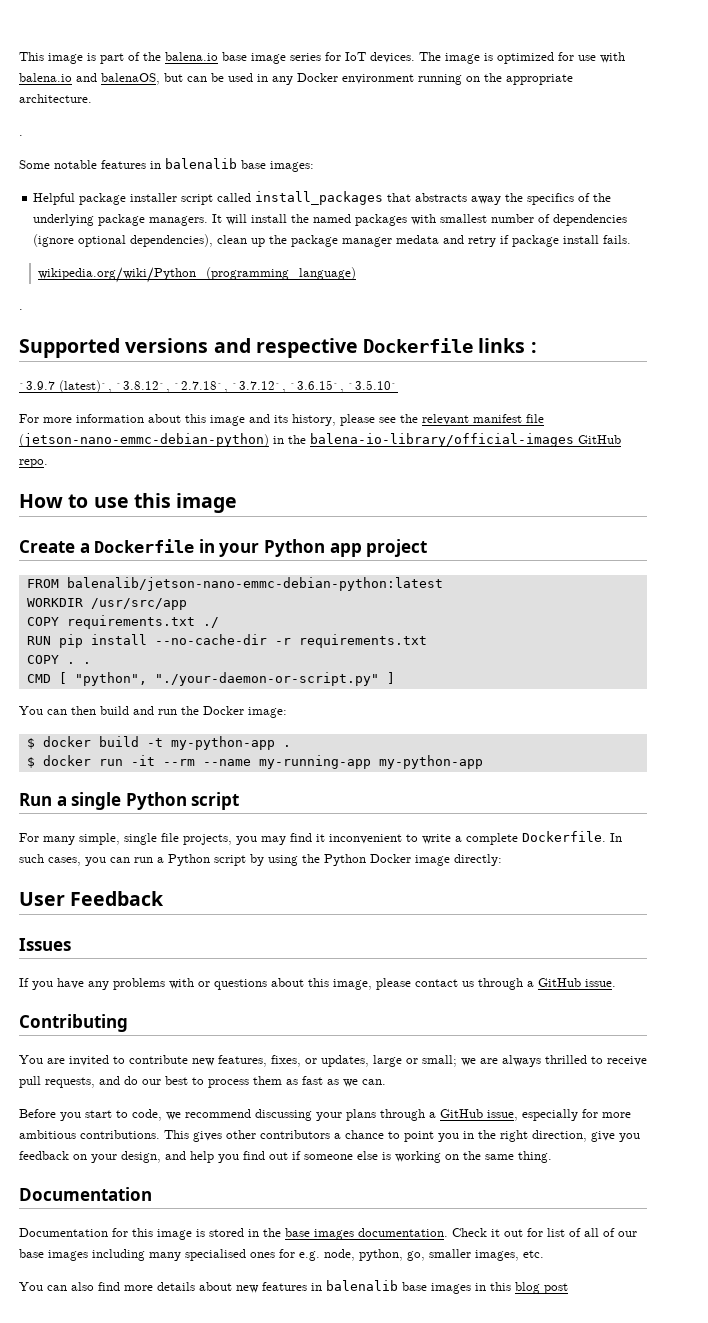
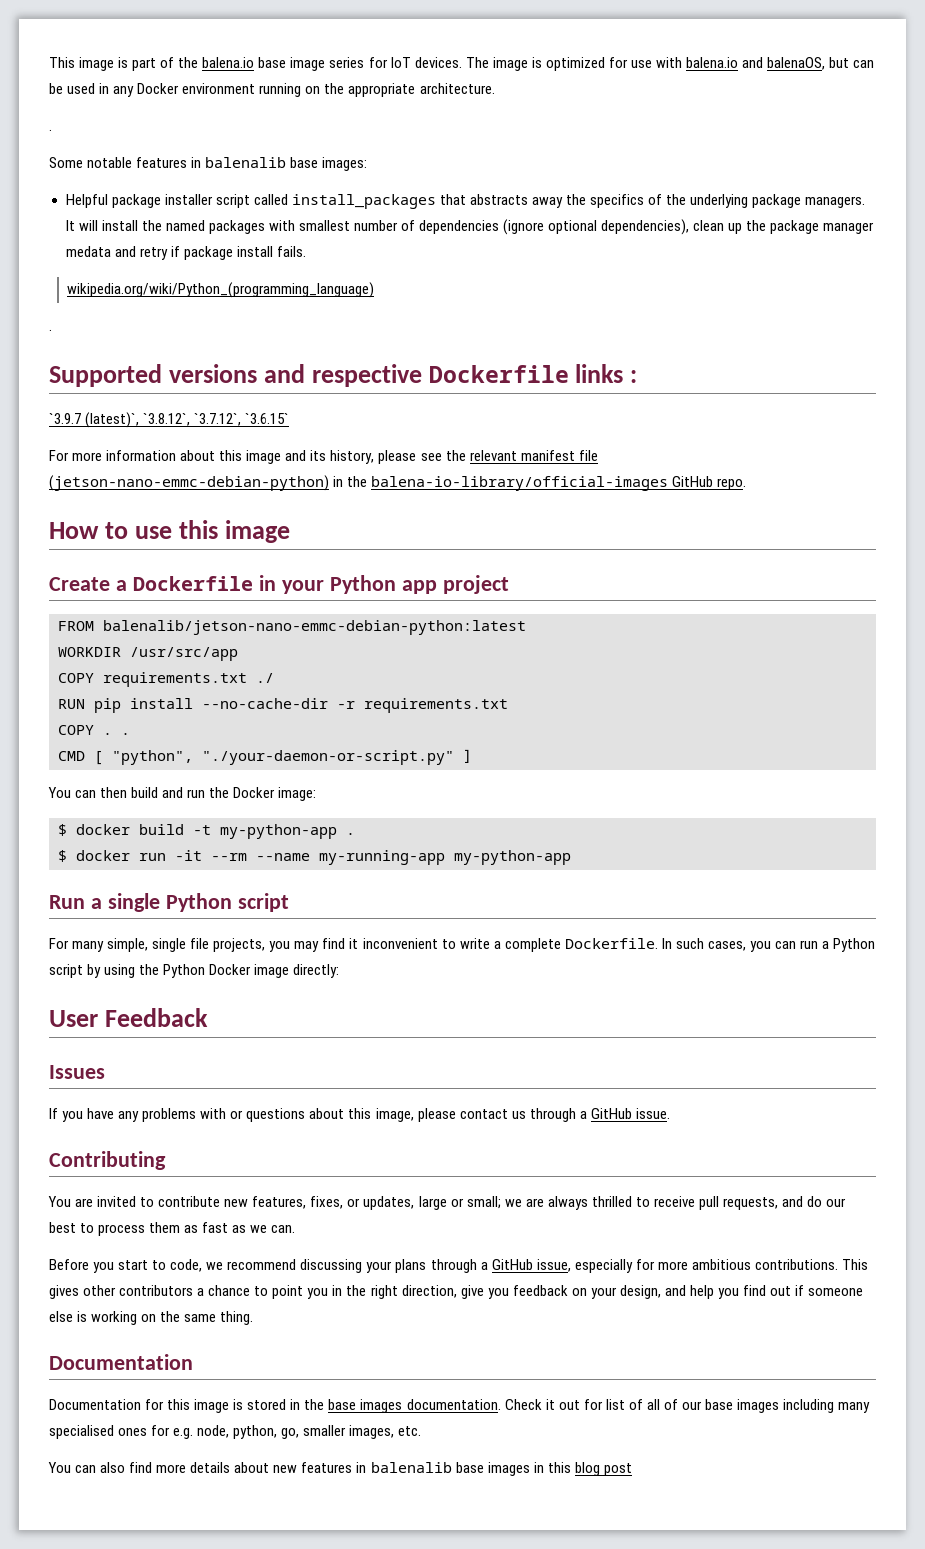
[174,380,398,393] `2.7.18`, `3.7.12`, `3.6.15`, `3.5.10` -> [194,413,290,426] `3.7.12`, `3.6.15`

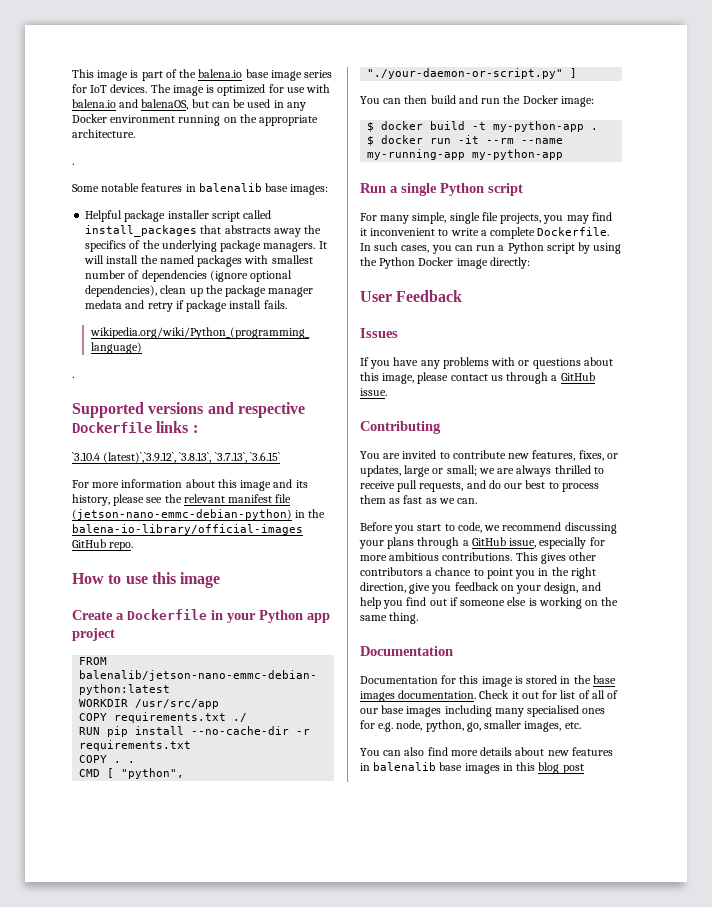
[49,412,242,428] `3.9.7 (latest)`, `3.8.12`, `3.7.12`, -> [72,452,247,463] `3.10.4 (latest)`,`3.9.12`, `3.8.13`, `3.7.13`,

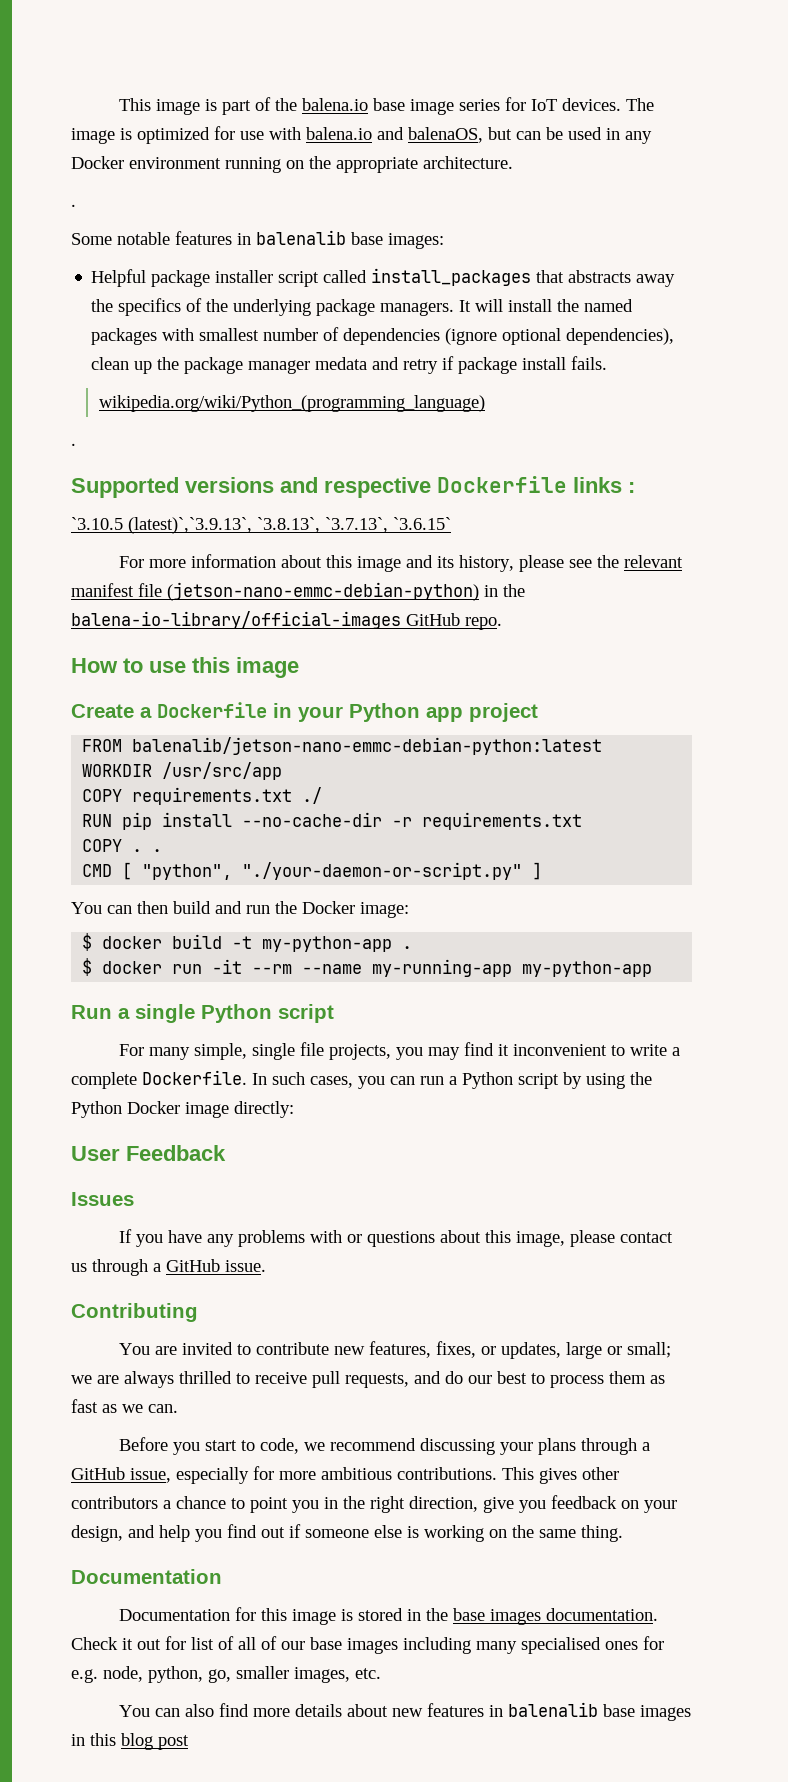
[72,452,177,463] `3.10.4 (latest)`,`3.9.12`, -> [71,517,252,534] `3.10.5 (latest)`,`3.9.13`,

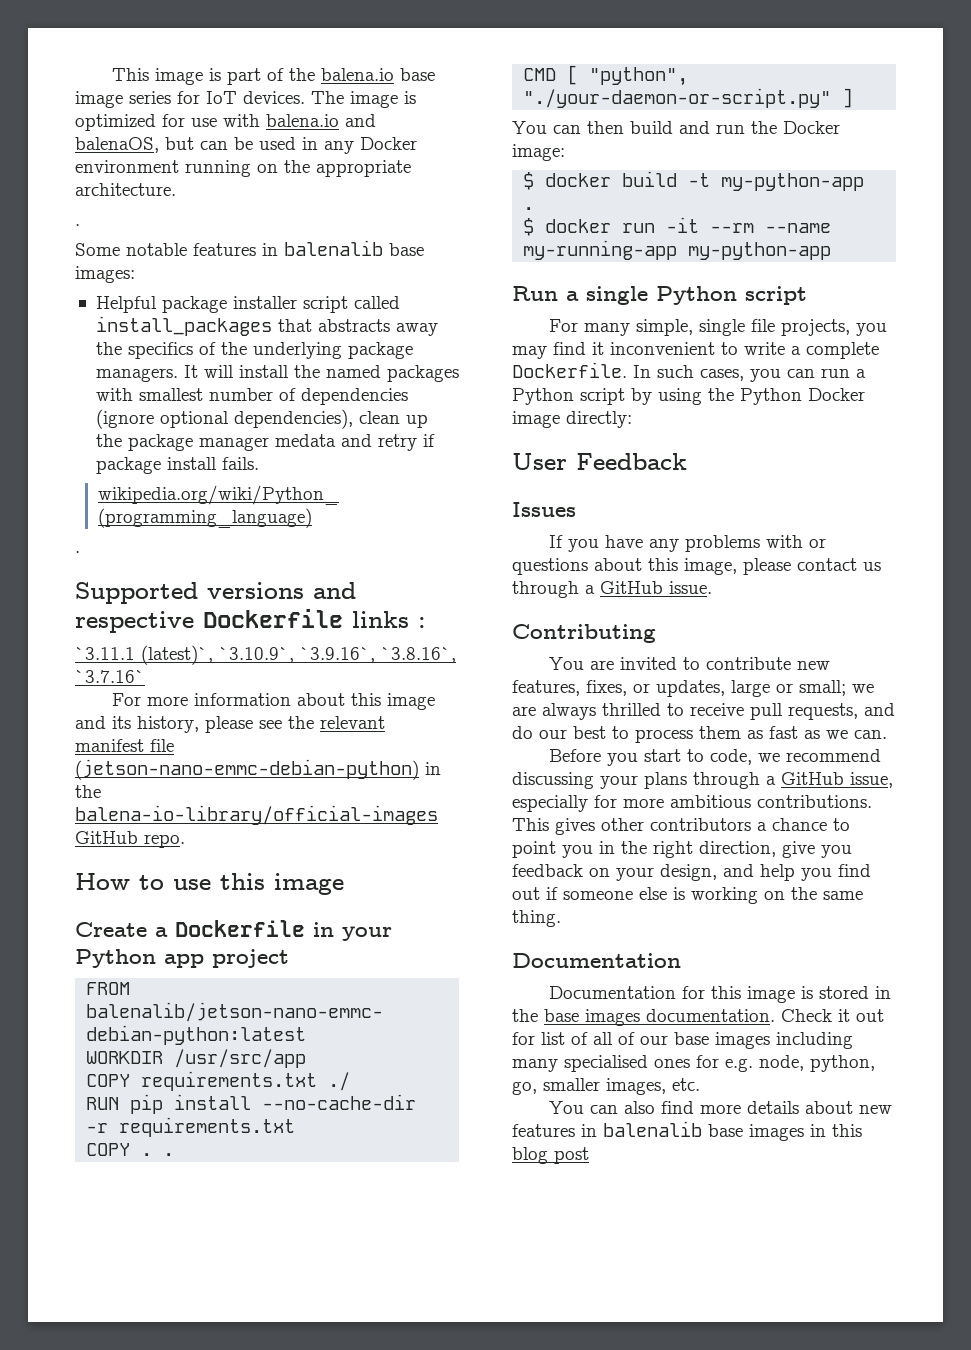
[71,517,451,534] `3.10.5 (latest)`,`3.9.13`, `3.8.13`, `3.7.13`, `3.6.15` -> [75,645,456,665] [75,670,145,683] `3.11.1 (latest)`, `3.10.9`, `3.9.16`, `3.8.16`, `3.7.16`

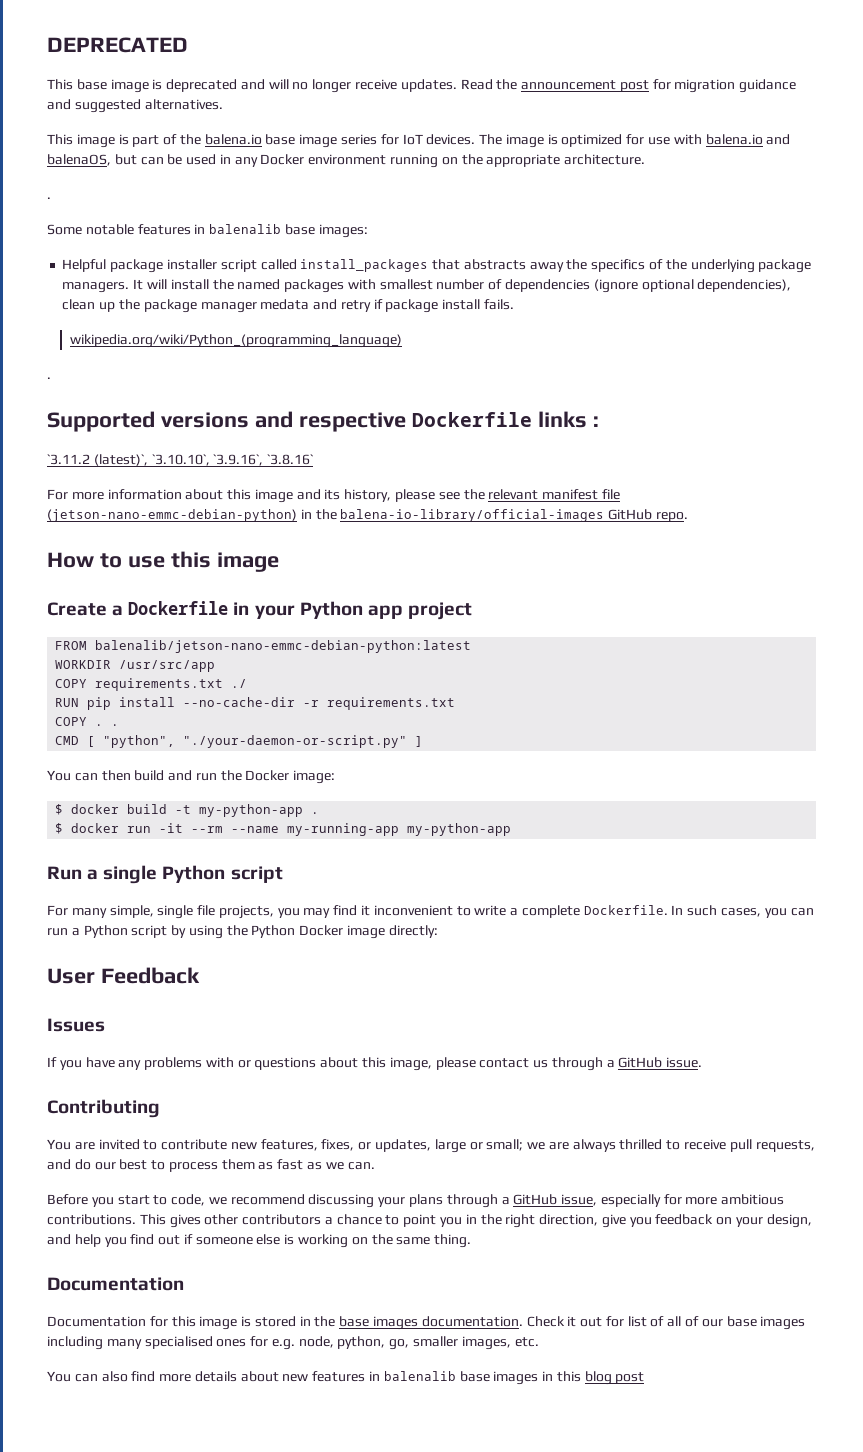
(111, 74) none -> [47,37,188,53] [47,79,797,93] [47,99,223,113] DEPRECATED // This base image is deprecated and will no longer receive updates. Read the announcement post for migration guidance and suggested alternatives. //
[75,645,456,665] [75,670,145,683] `3.11.1 (latest)`, `3.10.9`, `3.9.16`, `3.8.16`, `3.7.16` -> [47,454,315,466] `3.11.2 (latest)`, `3.10.10`, `3.9.16`, `3.8.16`

